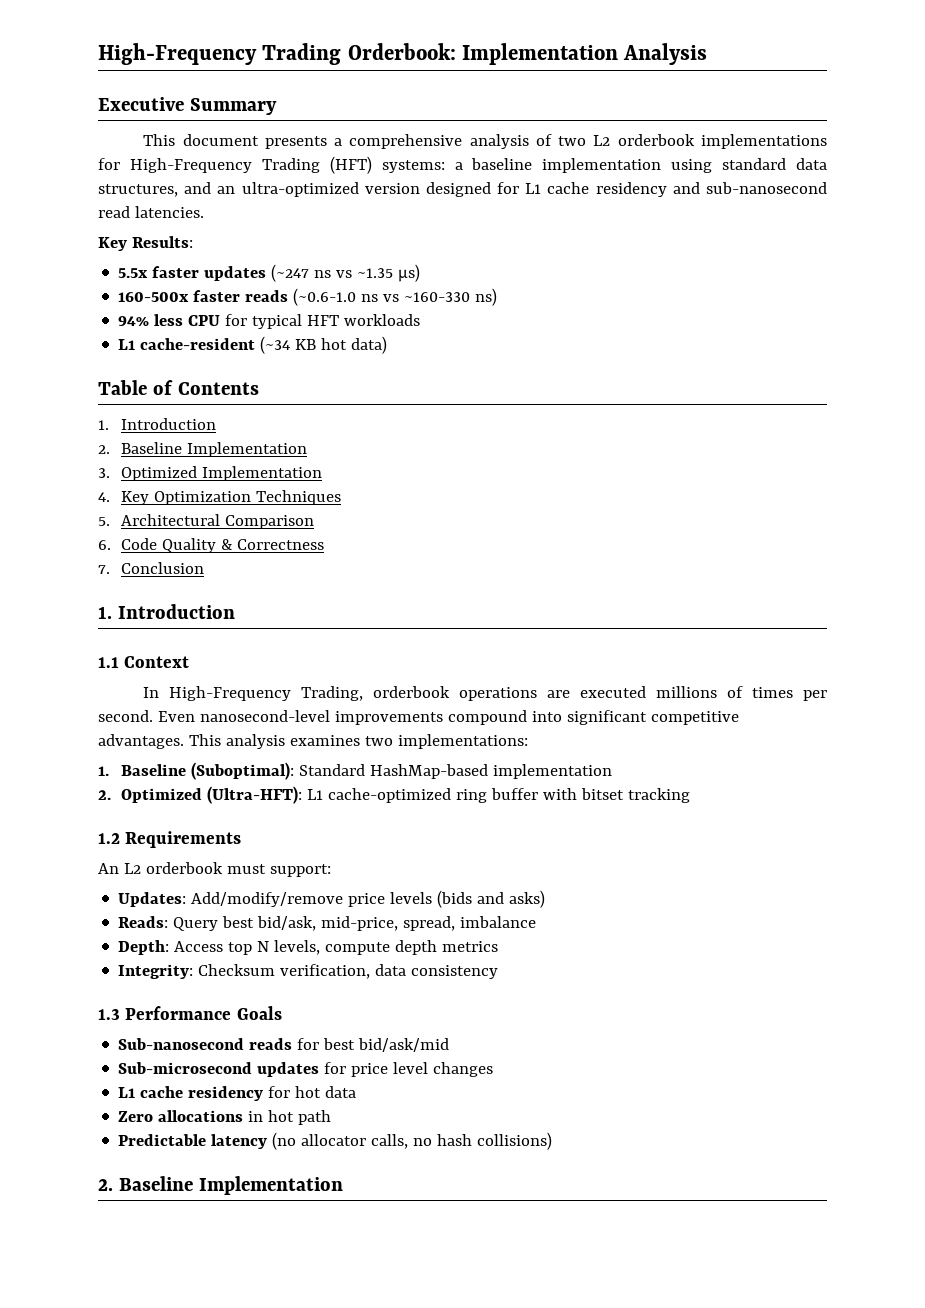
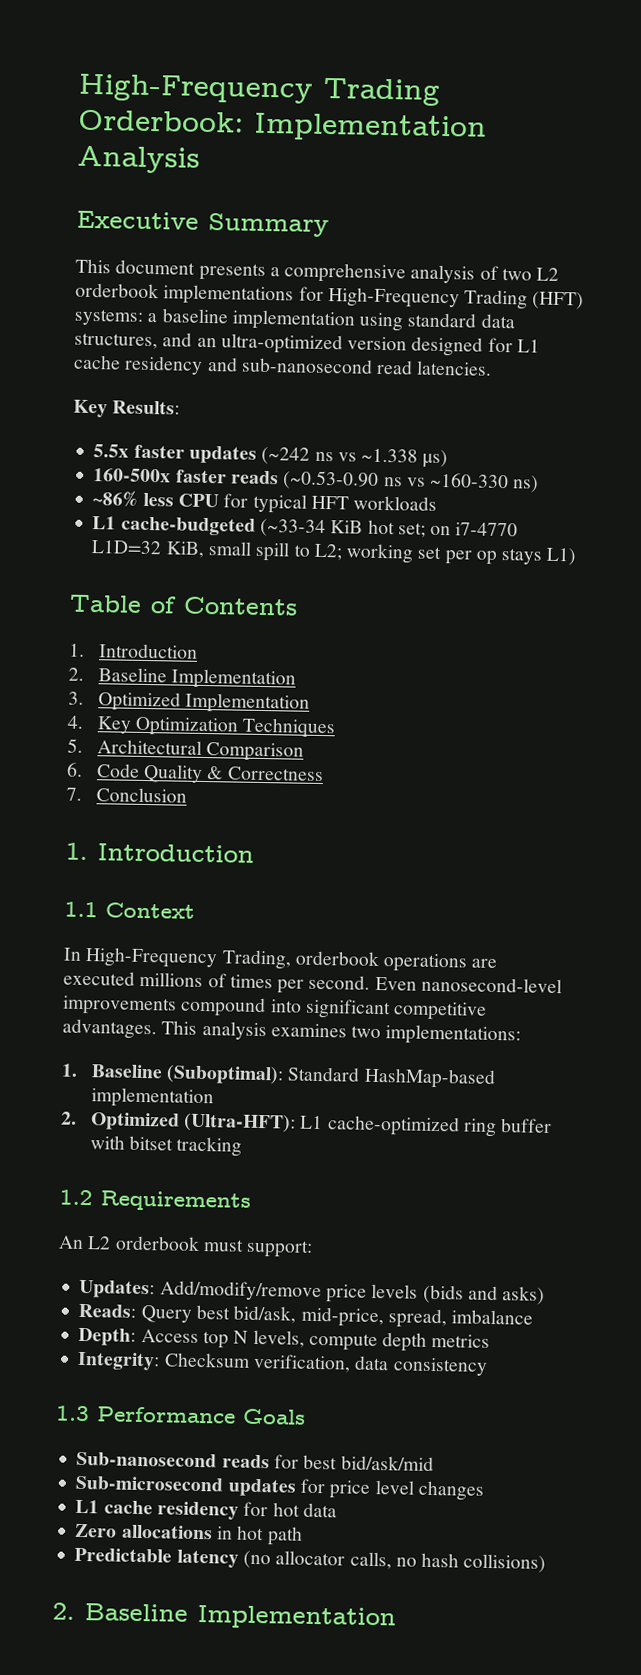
[271,264,394,282] (~247 ns vs ~1.35 -> [261,446,419,465] (~242 ns vs ~1.338
[293,288,357,306] (~0.6-1.0 -> [282,470,380,490] (~0.53-0.90
[118,316,150,326] 94% -> [92,490,139,507] ~86%
[140,336,388,354] cache-resident (~34 KB hot data) -> [120,516,519,538] [91,540,577,566] cache-budgeted (~33-34 KiB hot set; on i7-4770 L1D=32 KiB, small spill to L2; working set per op stays L1)

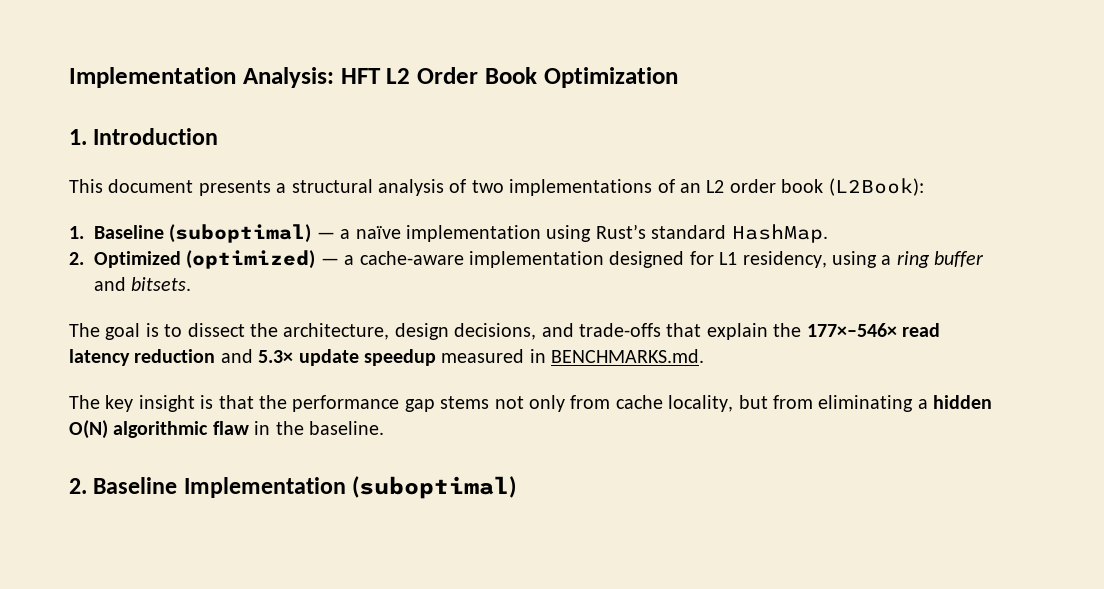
[78,73,440,106] [78,109,487,143] [77,145,200,174] [76,210,329,238] High-Frequency Trading Orderbook: Implementation Analysis // Executive Summary -> [69,67,678,88] [69,128,219,145] Implementation Analysis: HFT L2 Order Book Optimization // 1. Introduction
[284,262,407,284] comprehensive -> [291,179,373,193] structural
[536,267,560,282] [75,282,585,310] [74,308,515,332] [74,332,540,357] [73,354,493,376] [73,399,181,418] [93,444,449,469] [93,468,540,493] [92,490,438,514] [92,516,519,538] [91,540,577,566] [69,594,298,616] [69,643,198,659] [68,667,297,690] [68,691,311,714] [67,715,337,739] [67,738,305,762] [67,762,324,783] [66,787,187,803] [65,842,254,863] [64,901,195,919] [63,947,498,973] [63,970,562,994] [62,995,488,1021] [62,1018,522,1046] [61,1063,496,1090] [90,1087,214,1109] [61,1111,553,1138] [89,1135,243,1157] [59,1189,251,1212] [58,1235,314,1258] [79,1279,546,1305] [78,1303,534,1329] [78,1327,491,1352] [77,1351,488,1376] [55,1405,306,1425] [76,1451,434,1472] [75,1475,485,1501] [75,1499,337,1520] [75,1523,303,1546] [74,1547,547,1573] [52,1602,396,1631] L2 orderbook implementations for High-Frequency Trading (HFT) systems: a baseline implementation using standard data structures, and an ultra-optimized version designed for L1 cache residency and sub-nanosecond read latencies. // Key Results: // 5.5x faster updates (~242 ns vs ~1.338 μs) // 160-500x faster reads (~0.53-0.90 ns vs ~160-330 ns) // ~86% less CPU for typical HFT workloads // L1 cache-budgeted (~33-34 KiB hot set; on i7-4770 L1D=32 KiB, small spill to L2; working set per op stays L1) // Table of Contents // 1. Introduction // 2. Baseline Implementation // 3. Optimized Implementation // 4. Key Optimization Techniques // 5. Architectural Comparison // 6. Code Quality & Correctness // 7. Conclusion // 1. Introduction // 1.1 Context // In High-Frequency Trading, orderbook operations are executed millions of times per second. Even nanosecond-level improvements compound into significant competitive advantages. This analysis examines two implementations: // 1. Baseline (Suboptimal): Standard HashMap-based implementation // 2. Optimized (Ultra-HFT): L1 cache-optimized ring buffer with bitset tracking // 1.2 Requirements // An L2 orderbook must support: // Updates: Add/modify/remove price levels (bids and asks) // Reads: Query best bid/ask, mid-price, spread, imbalance // Depth: Access top N levels, compute depth metrics // Integrity: Checksum verification, data consistency // 1.3 Performance Goals // Sub-nanosecond reads for best bid/ask/mid // Sub-microsecond updates for price level changes // L1 cache residency for hot data // Zero allocations in hot path // Predictable latency (no allocator calls, no hash collisions) // 2. Baseline Implementation -> [509,178,924,196] [69,224,828,243] [69,250,985,269] [94,277,192,291] [69,323,940,340] [69,349,705,366] [69,395,993,412] [69,420,384,439] [69,476,517,499] implementations of an L2 order book (L2Book): // 1. Baseline (suboptimal) — a naïve implementation using Rust’s standard HashMap. // 2. Optimized (optimized) — a cache-aware implementation designed for L1 residency, using a ring buffer and bitsets. // The goal is to dissect the architecture, design decisions, and trade-offs that explain the 177×–546× read latency reduction and 5.3× update speedup measured in BENCHMARKS.md. // The key insight is that the performance gap stems not only from cache locality, but from eliminating a hidden O(N) algorithmic flaw in the baseline. // 2. Baseline Implementation (suboptimal)

